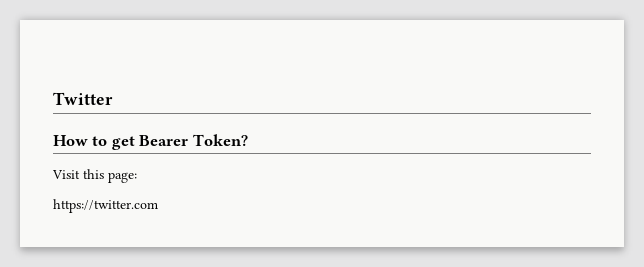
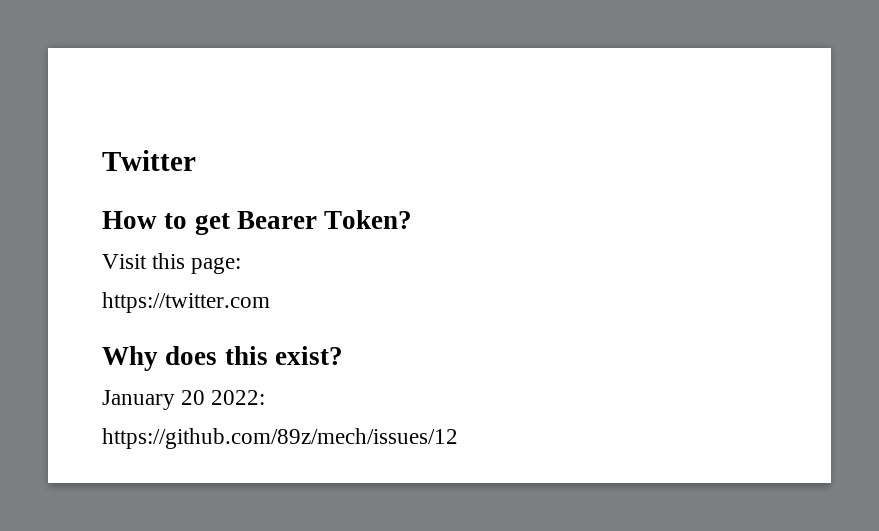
(158, 206) none -> [102,346,343,371] [102,390,266,410] [102,428,458,449] // Why does this exist? // January 20 2022: // https://github.com/89z/mech/issues/12

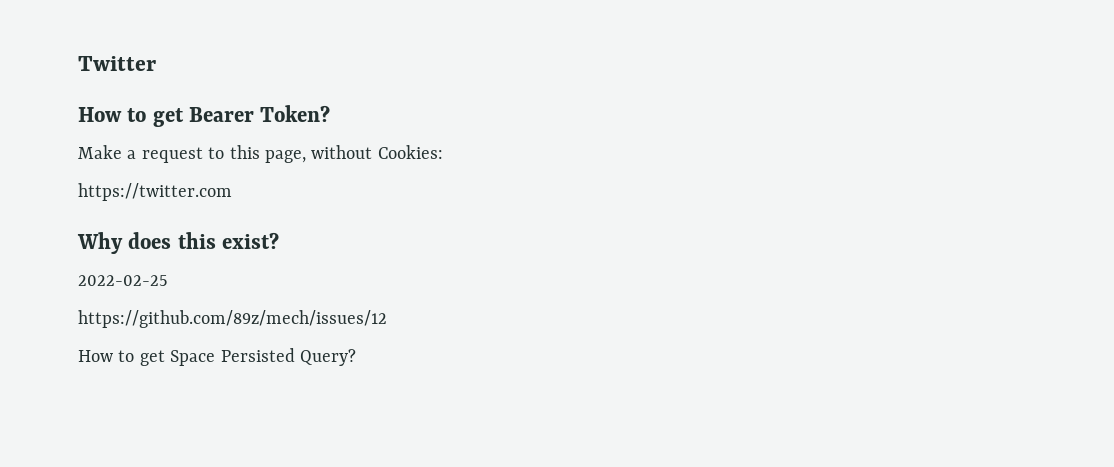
[102,253,242,274] Visit this page: -> [78,145,443,163] Make a request to this page, without Cookies:
[102,390,266,410] [102,428,458,449] January 20 2022: // https://github.com/89z/mech/issues/12 -> [78,275,168,286] [78,310,387,328] [78,348,356,366] 2022-02-25 // https://github.com/89z/mech/issues/12 // How to get Space Persisted Query?

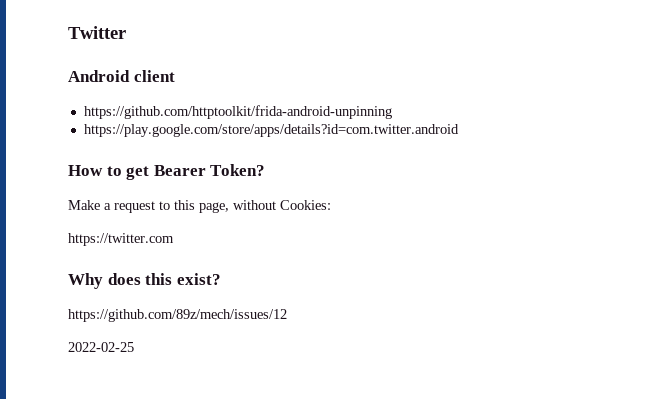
(156, 63) none -> [68,70,175,82] [83,105,392,119] [83,124,459,137] // Android client // https://github.com/httptoolkit/frida-android-unpinning // https://play.google.com/store/apps/details?id=com.twitter.android
[78,275,168,286] // 2022-02-25 -> (221, 279) none
[78,348,356,366] How to get Space Persisted Query? -> [68,342,134,352] 2022-02-25

